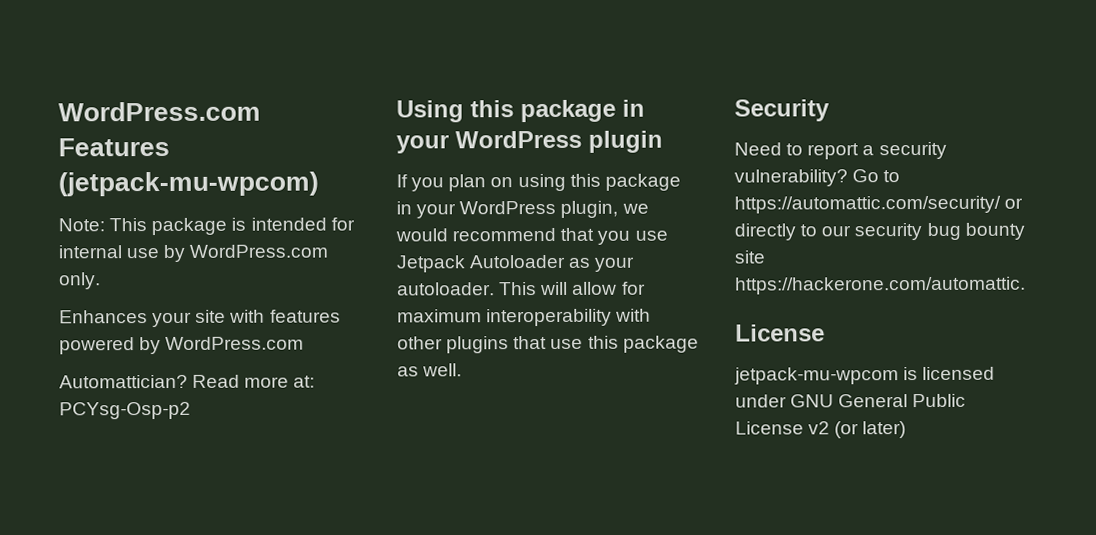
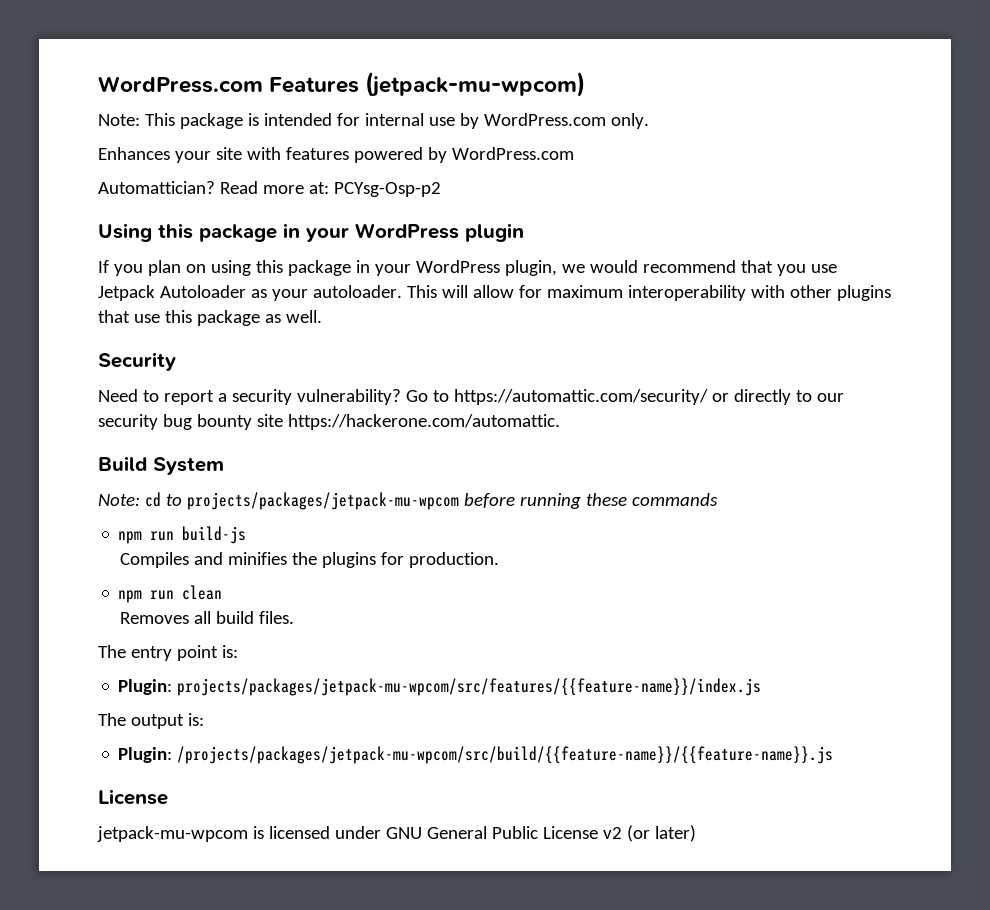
(1026, 285) none -> [98,456,224,475] [98,492,718,510] [118,526,247,544] [120,552,500,568] [118,585,223,603] [120,611,295,624] [98,645,238,661] [118,678,762,696] [98,713,204,729] [118,746,834,764] // Build System // Note: cd to projects/packages/jetpack-mu-wpcom before running these commands // npm run build-js // Compiles and minifies the plugins for production. // npm run clean // Removes all build files. // The entry point is: // Plugin: projects/packages/jetpack-mu-wpcom/src/features/{{feature-name}}/index.js // The output is: // Plugin: /projects/packages/jetpack-mu-wpcom/src/build/{{feature-name}}/{{feature-name}}.js

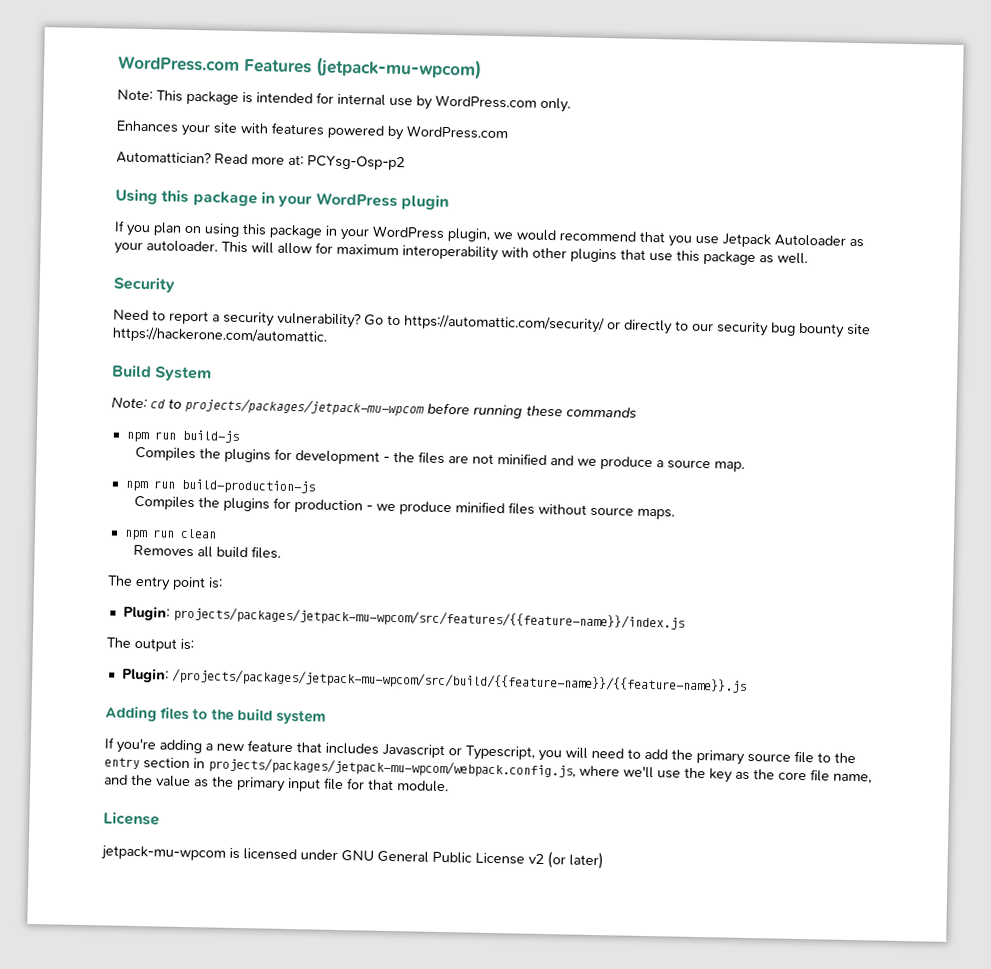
[194,552,500,568] and minifies the plugins for production. -> [198,448,745,472] [124,478,316,495] [133,495,675,520] the plugins for development - the files are not minified and we produce a source map. // npm run build-production-js // Compiles the plugins for production - we produce minified files without source maps.
(834, 755) none -> [105,705,327,725] [104,737,856,765] [104,757,872,784] [104,774,449,793] // Adding files to the build system // If you're adding a new feature that includes Javascript or Typescript, you will need to add the primary source file to the entry section in projects/packages/jetpack-mu-wpcom/webpack.config.js, where we'll use the key as the core file name, and the value as the primary input file for that module.

